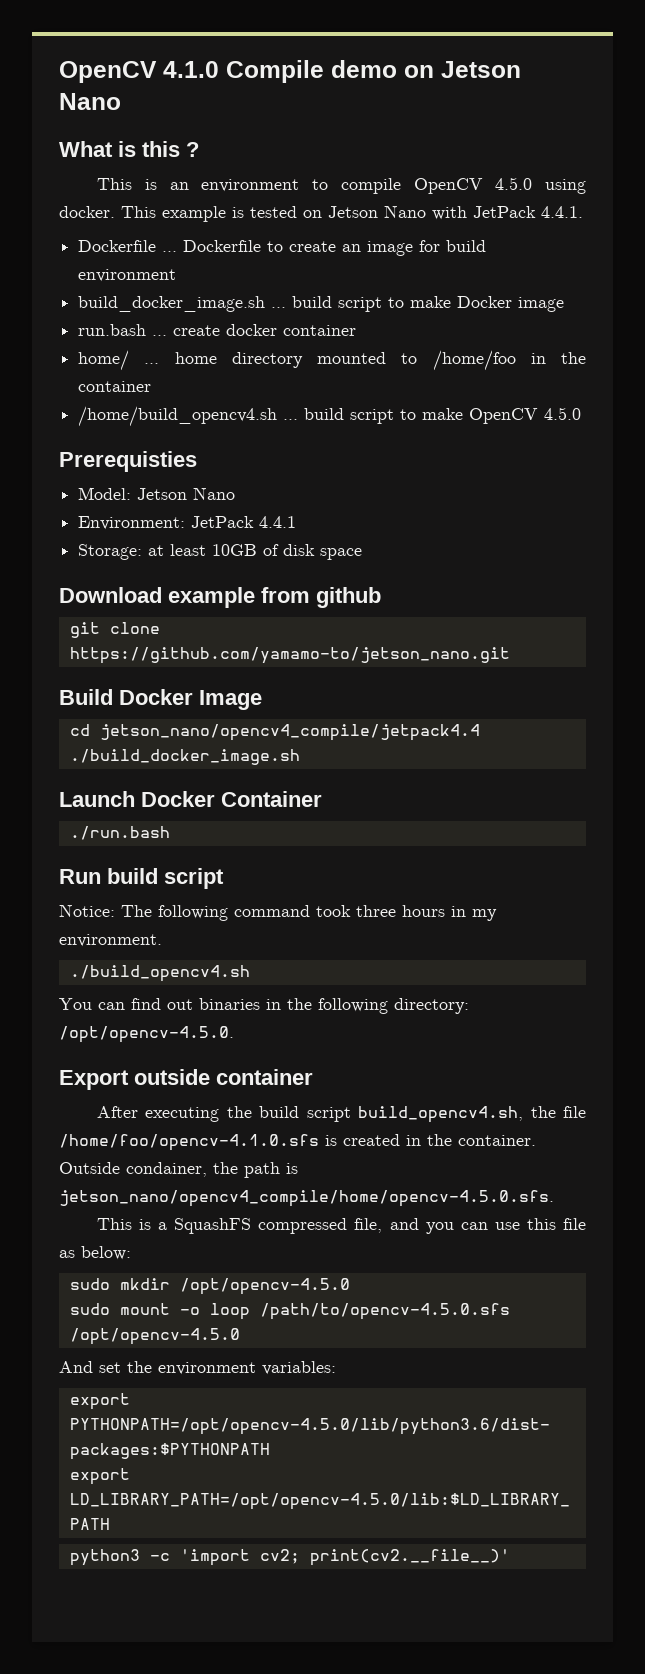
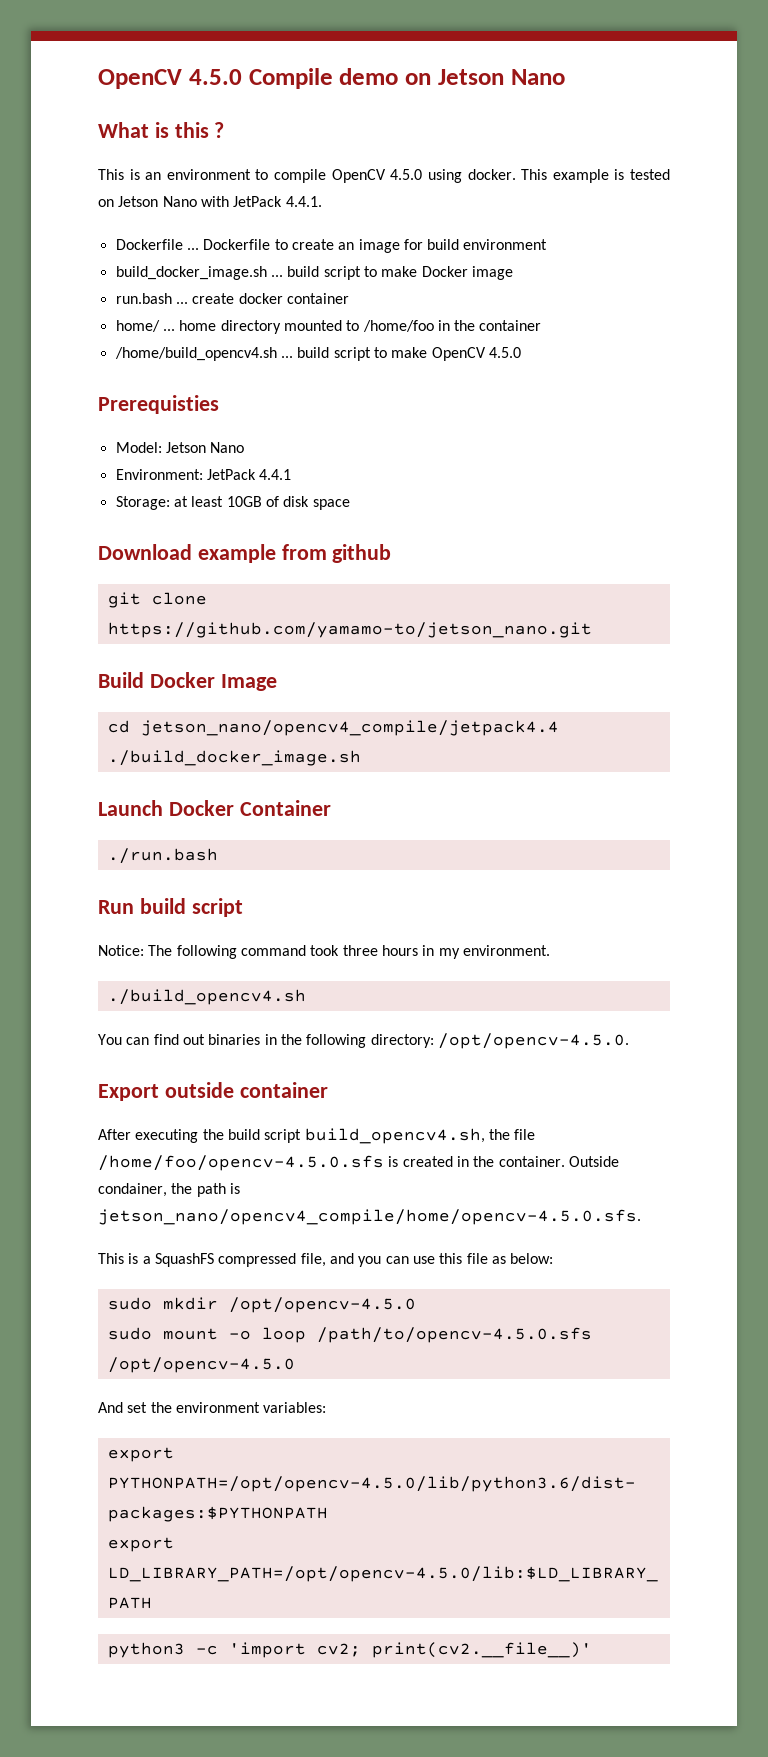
[59,61,219,83] OpenCV 4.1.0 -> [98,69,242,89] OpenCV 4.5.0
[59,1134,319,1151] /home/foo/opencv-4.1.0.sfs -> [98,1155,384,1171] /home/foo/opencv-4.5.0.sfs

